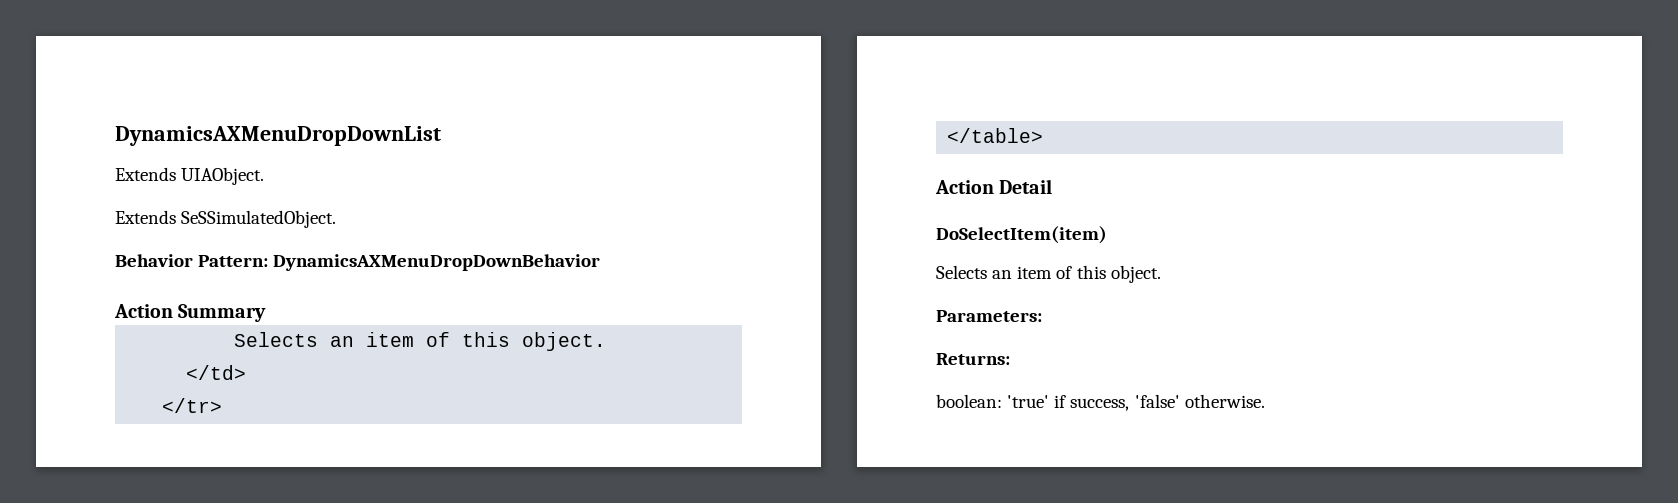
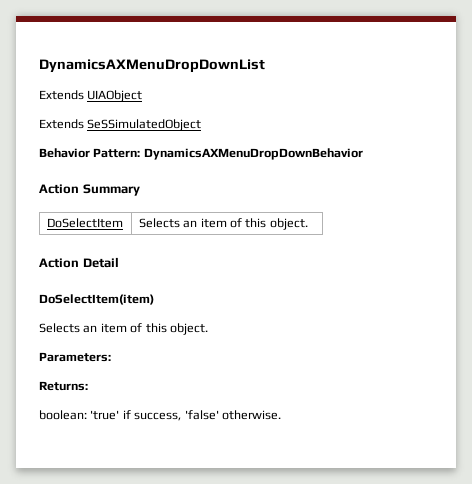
[181,167,265,185] [115,210,337,228] UIAObject. // Extends SeSSimulatedObject. -> [87,90,143,102] [39,119,202,131] UIAObject // Extends SeSSimulatedObject
[234,332,607,351] [186,365,247,380] [162,398,223,413] [947,128,1044,143] // Selects an item of this object. // </td> // </tr> // </table> -> [46,218,123,228] [138,218,308,230] // DoSelectItem | Selects an item of this object.

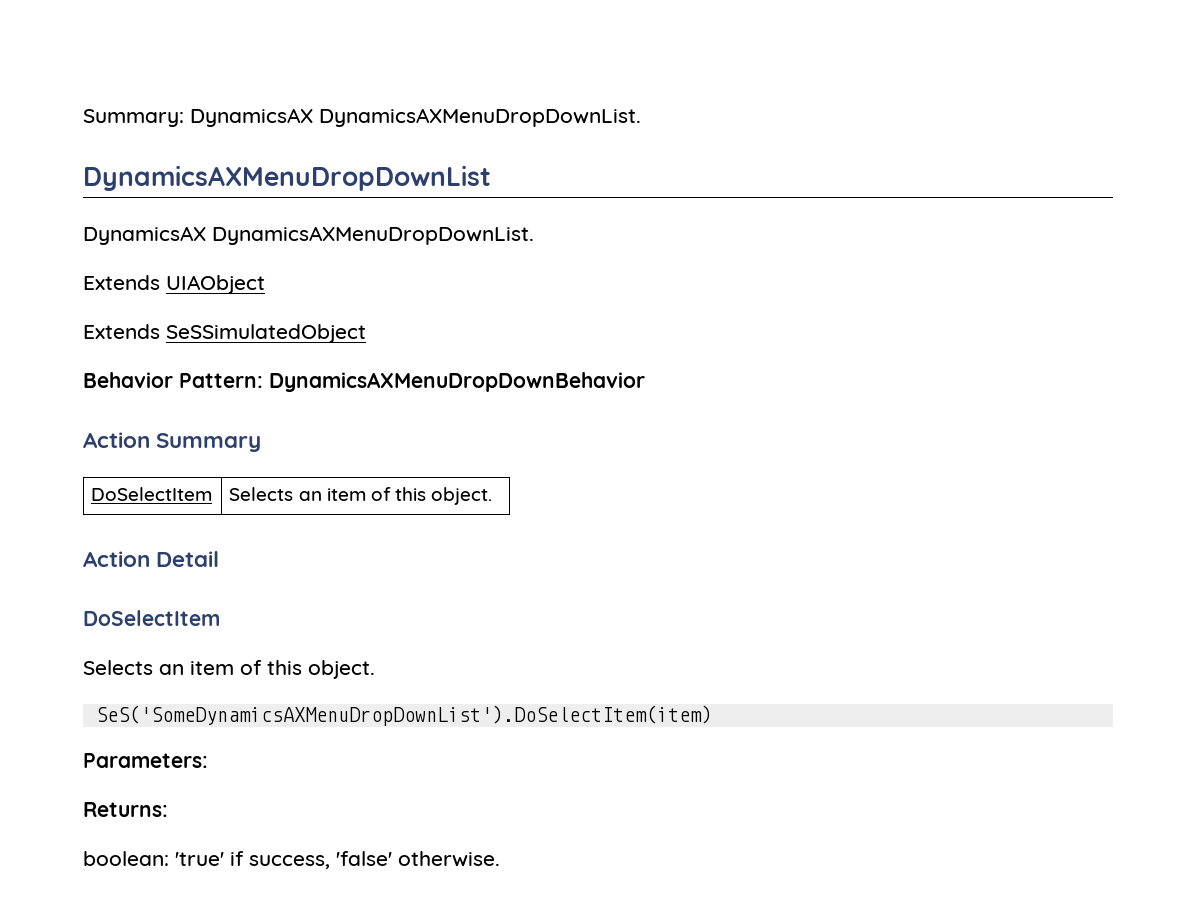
(39, 66) none -> [83,108,641,127] Summary: DynamicsAX DynamicsAXMenuDropDownList. //
(265, 66) none -> [83,226,534,245] // DynamicsAX DynamicsAXMenuDropDownList.
[39,294,154,305] [39,323,208,335] DoSelectItem(item) // Selects an item of this object. -> [83,610,220,626] [83,660,375,679] [95,705,712,726] DoSelectItem // Selects an item of this object. // SeS('SomeDynamicsAXMenuDropDownList').DoSelectItem(item)

